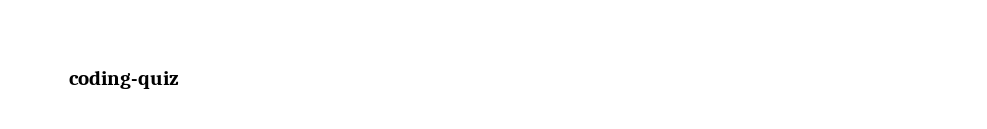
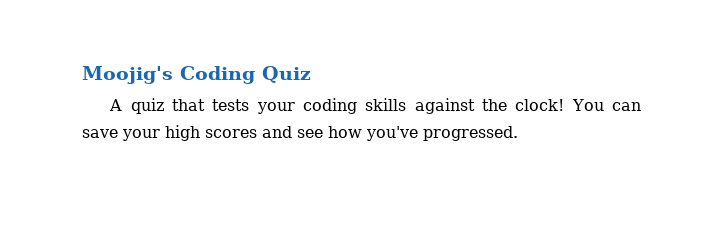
[69,70,179,89] coding-quiz -> [82,66,311,84] [109,98,641,114] [82,125,518,141] Moojig's Coding Quiz // A quiz that tests your coding skills against the clock! You can save your high scores and see how you've progressed.

